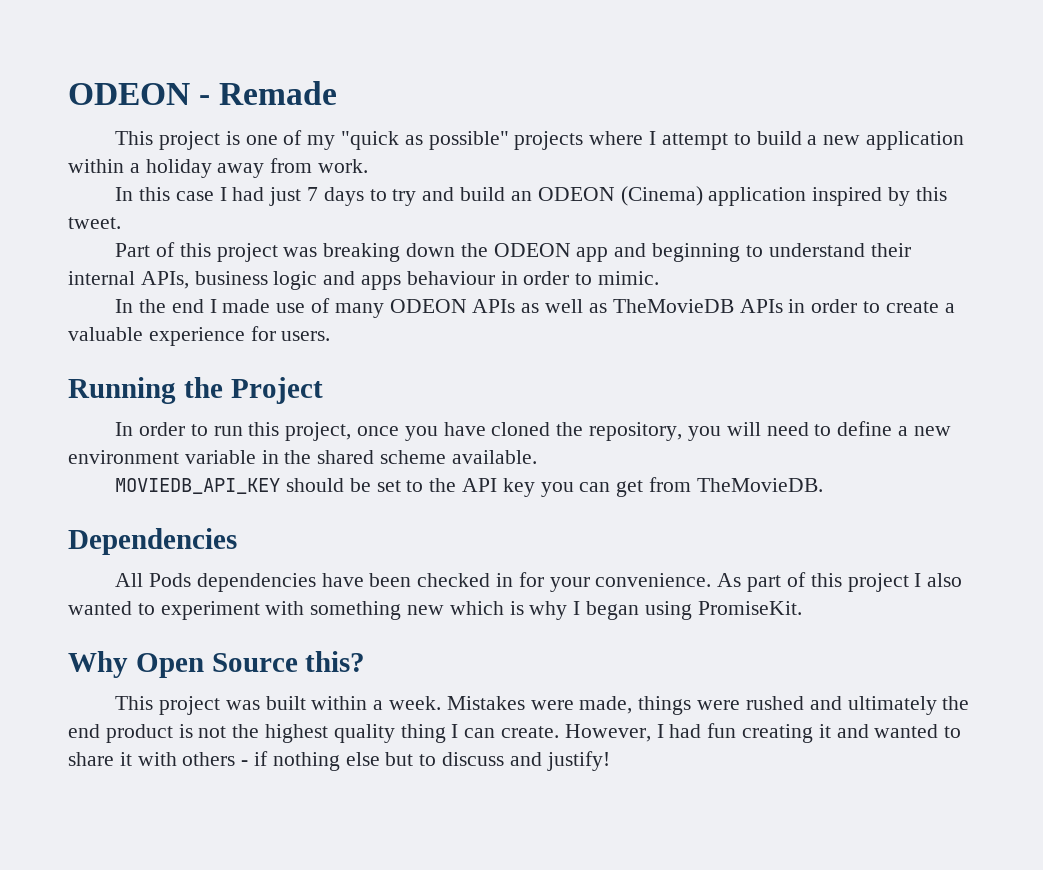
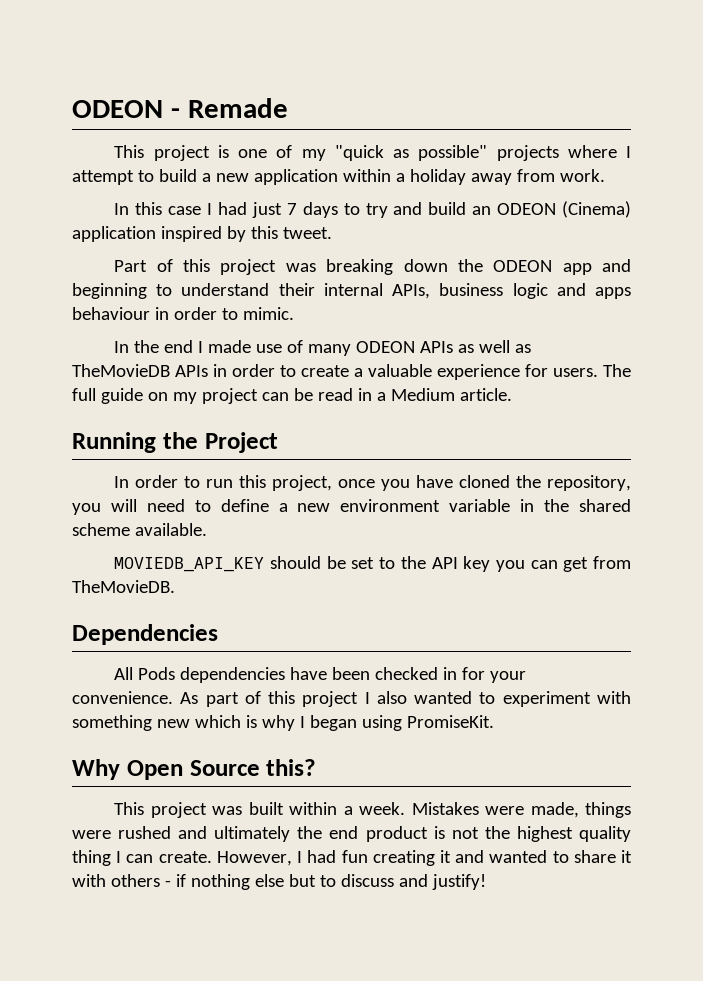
(331, 336) none -> [603,364,631,377] [72,388,512,404] The full guide on my project can be read in a Medium article.

